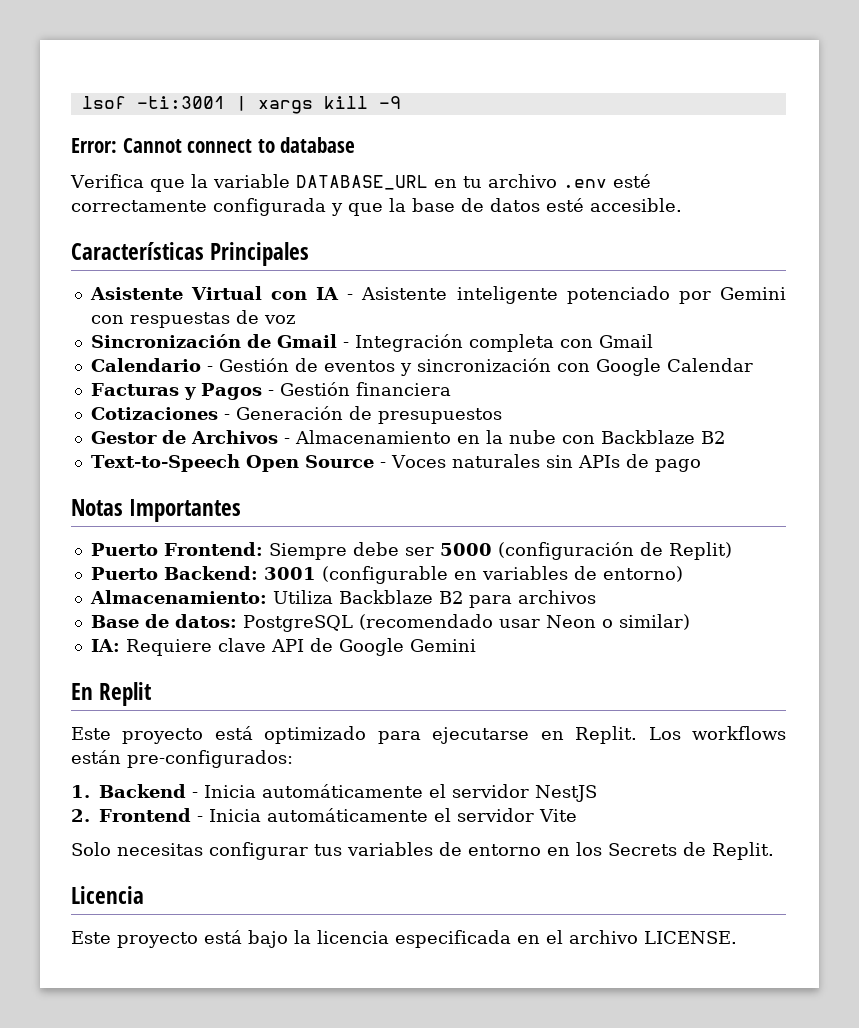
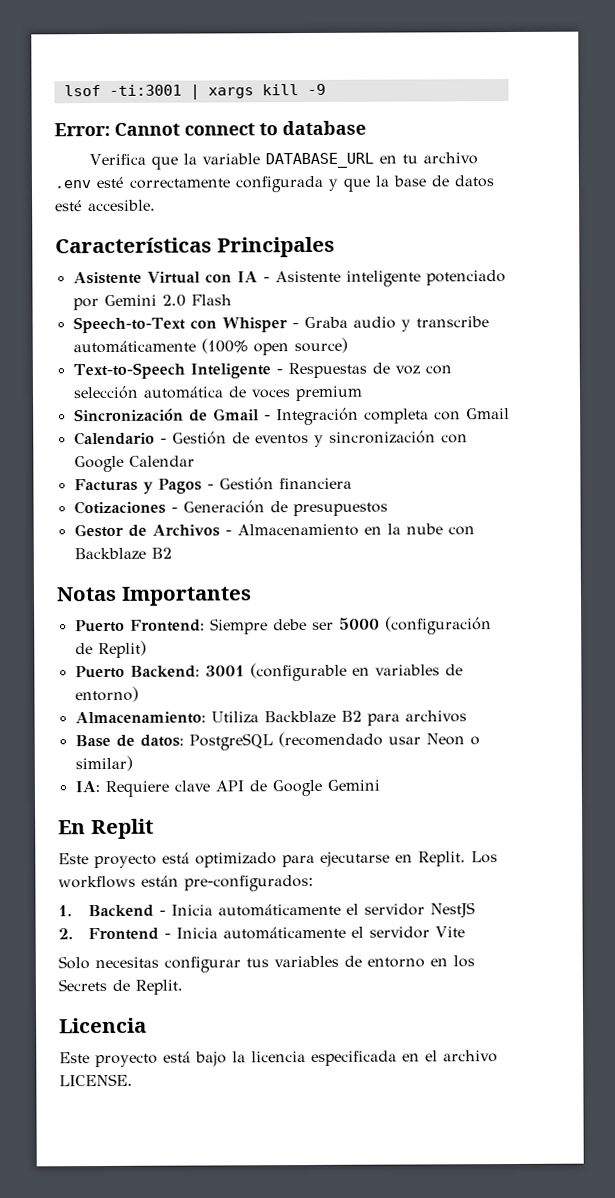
[90,310,295,328] con respuestas de voz -> [161,294,232,307] [72,316,489,334] [72,337,348,356] [72,362,452,380] [72,385,363,402] 2.0 Flash // Speech-to-Text con Whisper - Graba audio y transcribe automáticamente (100% open source) // Text-to-Speech Inteligente - Respuestas de voz con selección automática de voces premium
[90,454,701,472] // Text-to-Speech Open Source - Voces naturales sin APIs de pago -> (172, 553) none

